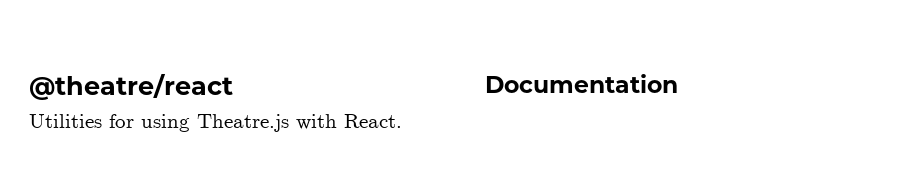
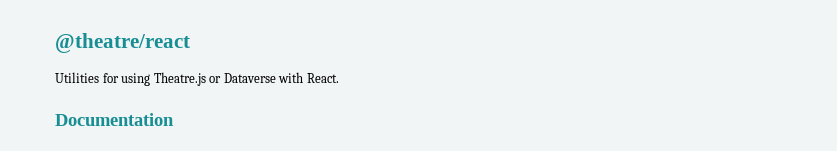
(289, 123) none -> [209,73,276,83] or Dataverse

